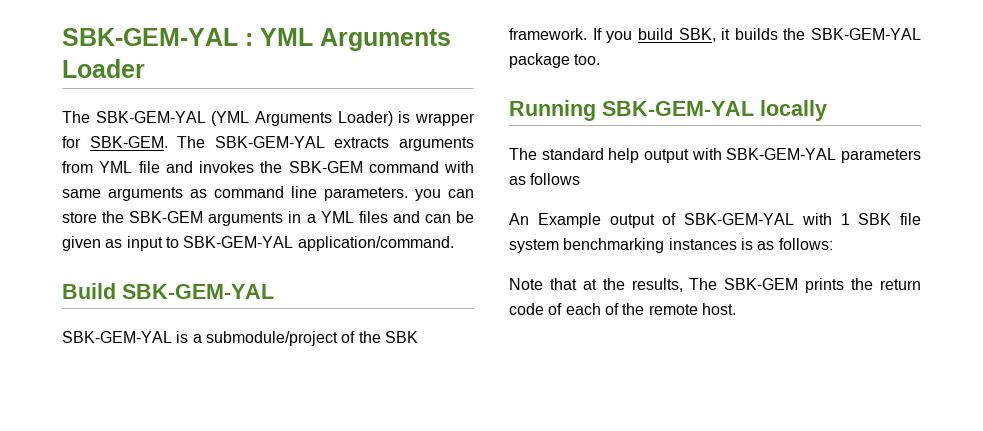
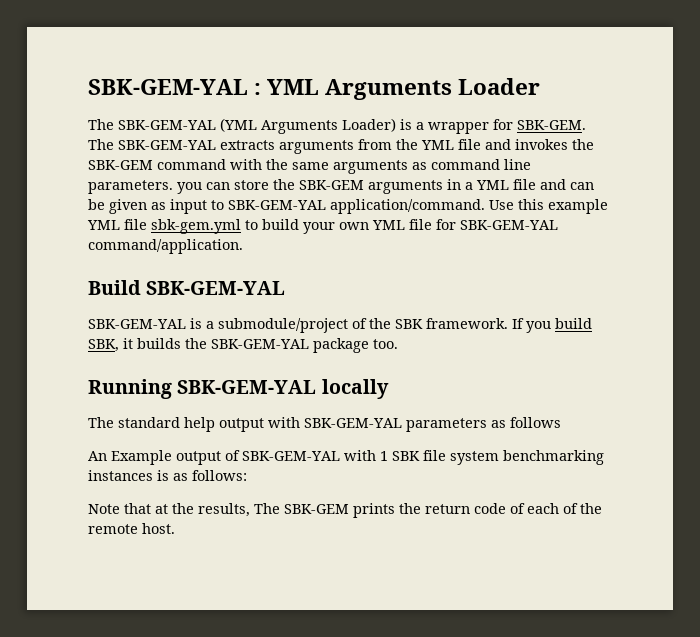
(411, 117) none -> [416,122,424,130] a
(93, 167) none -> [396,139,418,150] the
(474, 167) none -> [266,159,288,170] the
[358,211,388,223] files -> [513,179,536,190] file
(454, 243) none -> [489,199,608,214] [87,219,558,234] [88,239,243,254] Use this example YML file sbk-gem.yml to build your own YML file for SBK-GEM-YAL command/application.

